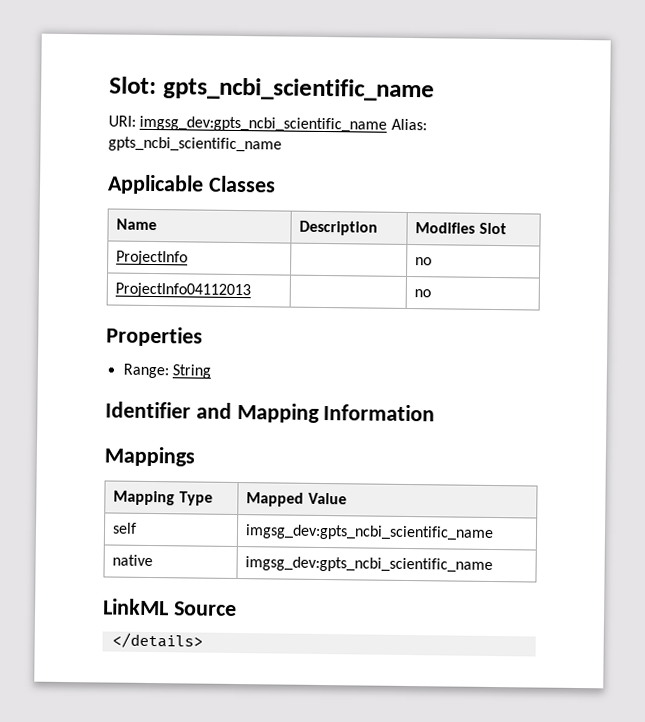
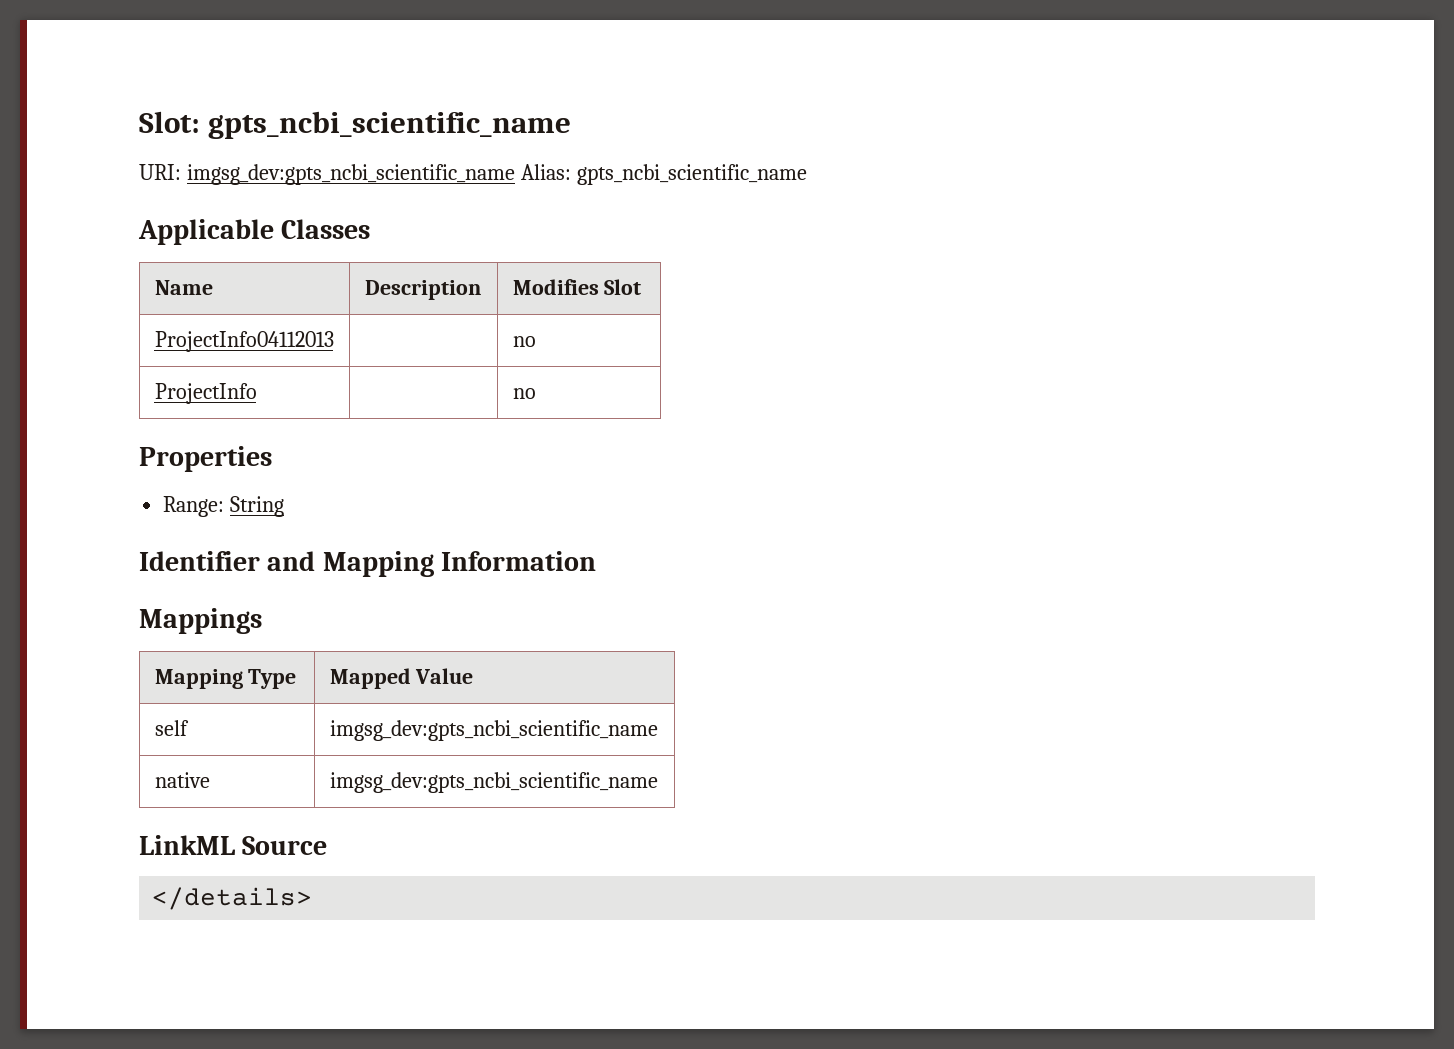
[116,250,189,266] [415,257,433,266] [115,282,252,299] ProjectInfo | | no // ProjectInfo04112013 -> [154,331,334,352] [512,336,536,347] [154,383,257,404] ProjectInfo04112013 | | no // ProjectInfo

